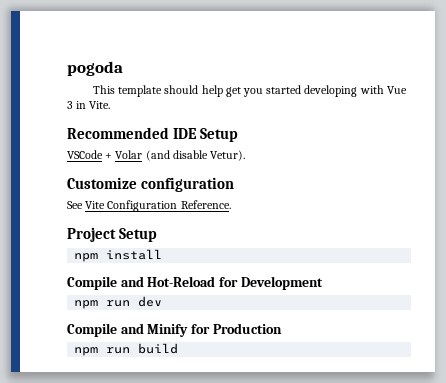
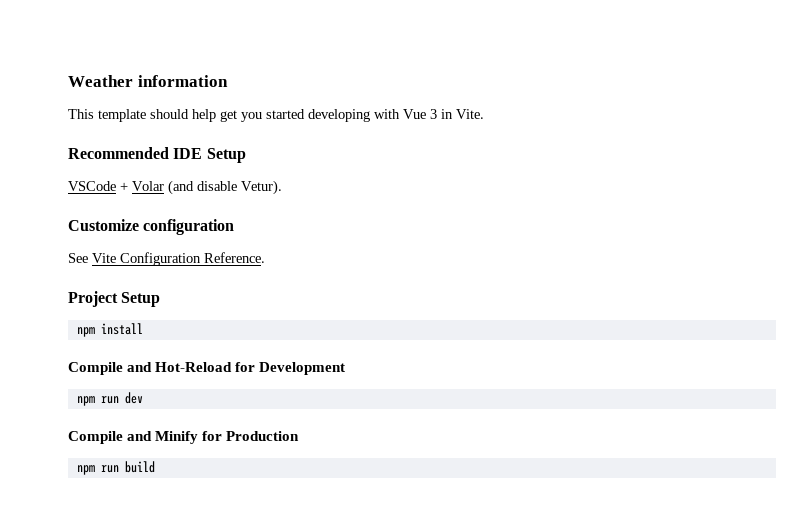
[67,61,123,76] pogoda -> [68,75,228,87] Weather information

